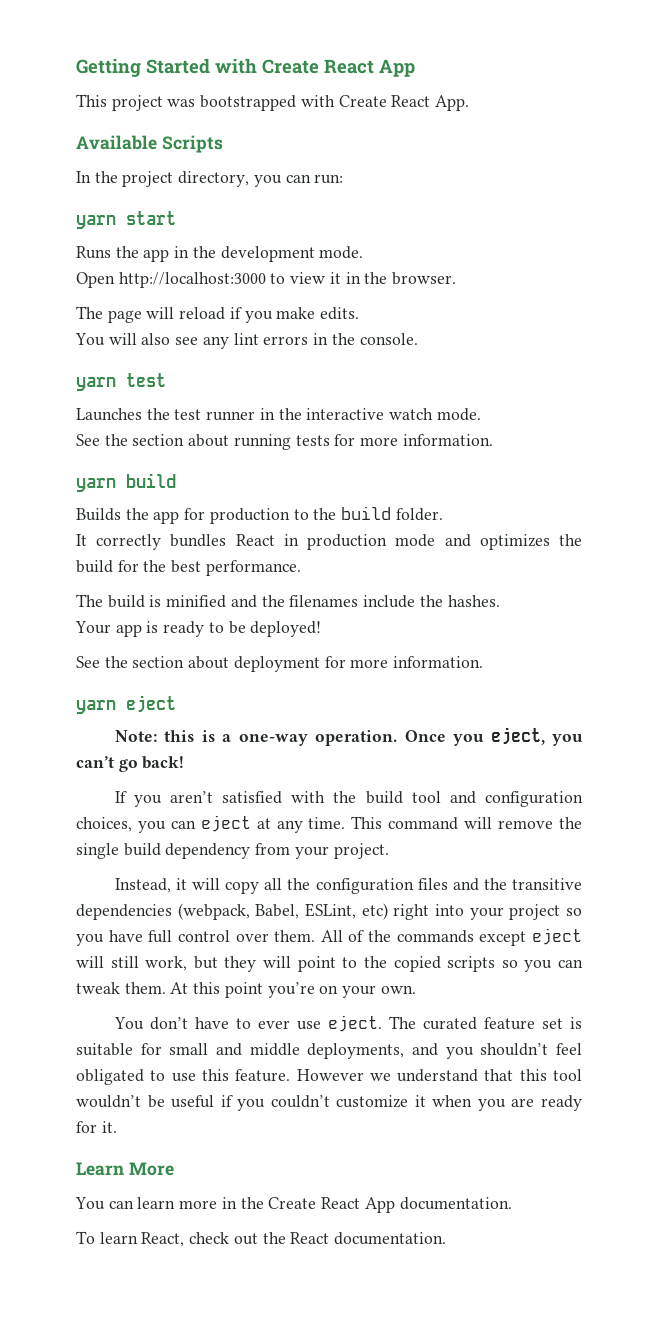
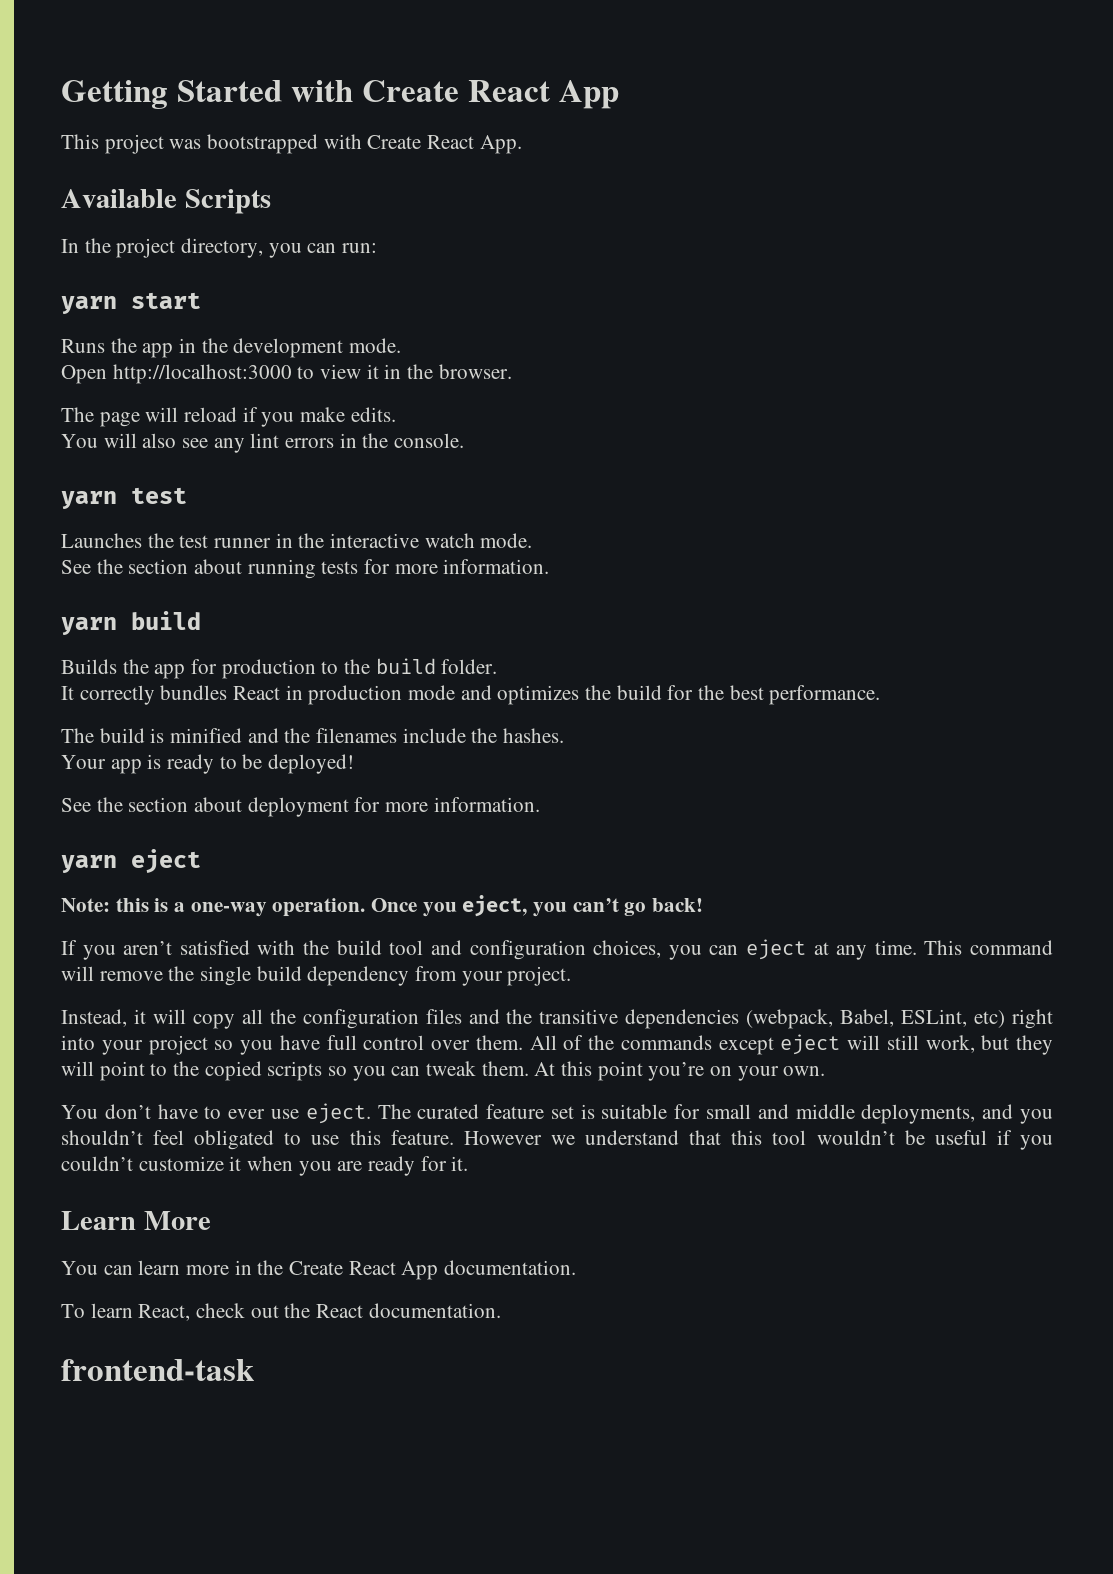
(447, 1238) none -> [61,1359,254,1381] // frontend-task

